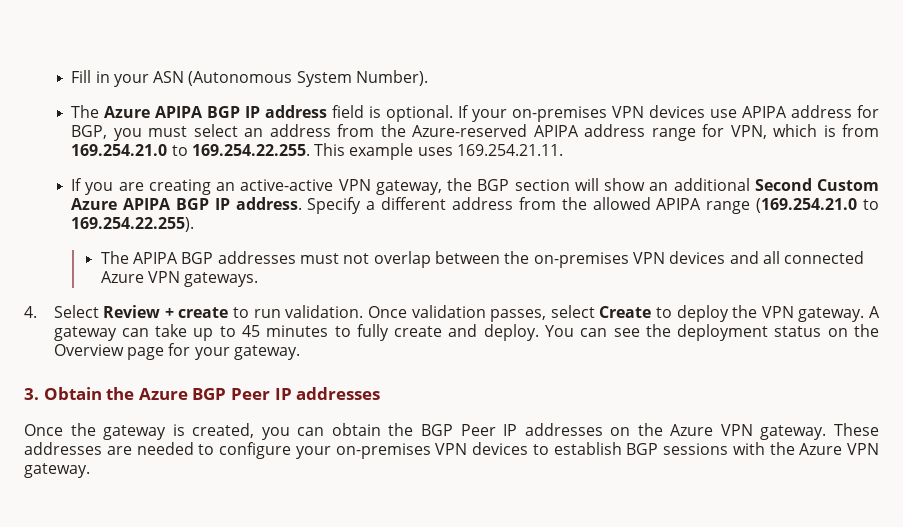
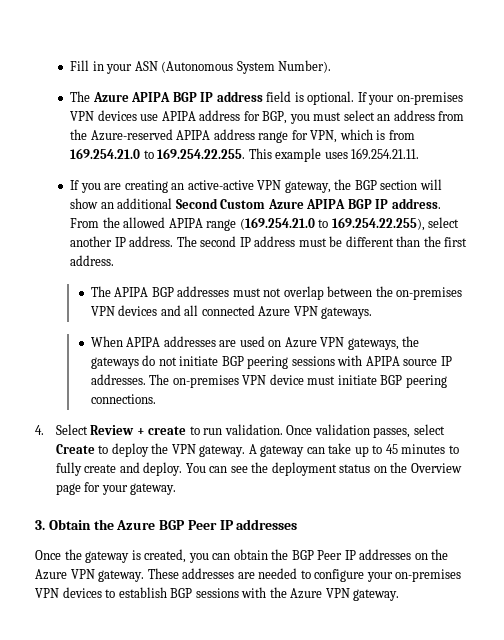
[307,197,556,214] Specify a different address from -> [70,218,100,228] From
[71,217,195,232] 169.254.22.255). -> [331,217,460,231] [70,236,468,247] [70,255,115,266] 169.254.22.255), select another IP address. The second IP address must be different than the first address.
(259, 279) none -> [90,336,420,350] [90,355,452,369] [90,374,447,388] [90,394,156,404] // When APIPA addresses are used on Azure VPN gateways, the gateways do not initiate BGP peering sessions with APIPA source IP addresses. The on-premises VPN device must initiate BGP peering connections.

